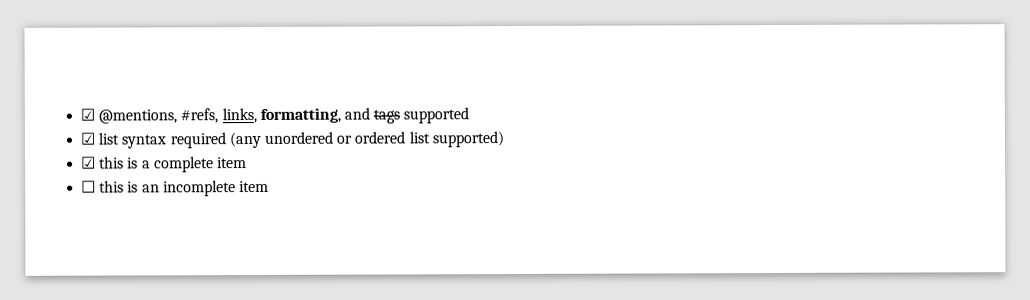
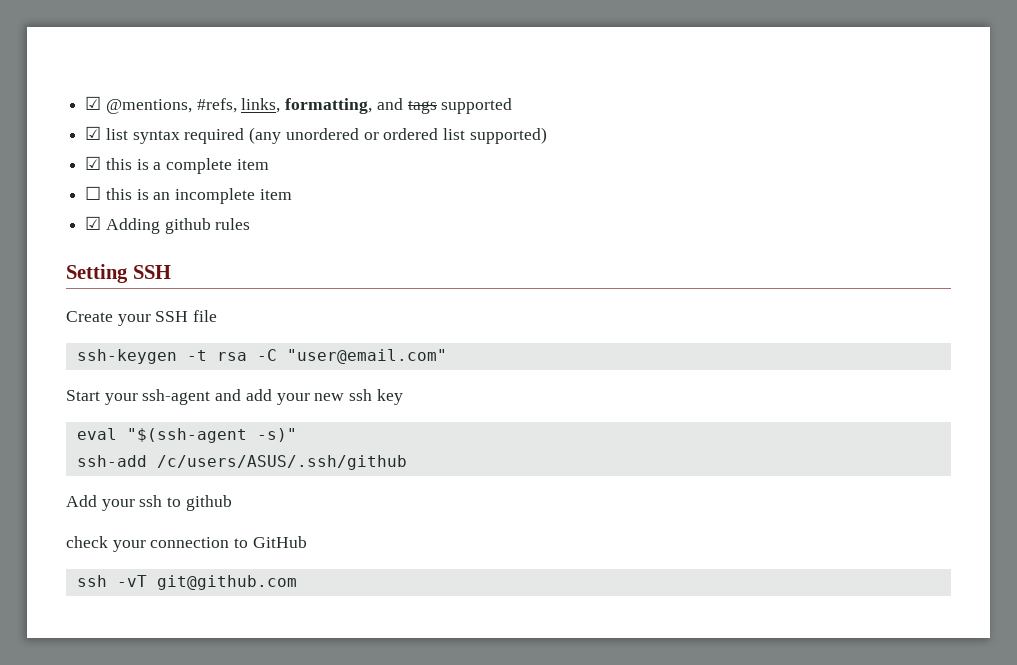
(269, 186) none -> [85,216,251,234] [66,264,171,283] [66,310,218,326] [76,349,447,364] [66,389,403,405] [76,428,297,443] [76,455,407,470] [66,495,232,511] [66,536,307,552] [76,575,297,590] // ☑ Adding github rules // Setting SSH // Create your SSH file // ssh-keygen -t rsa -C "user@email.com" // Start your ssh-agent and add your new ssh key // eval "$(ssh-agent -s)" // ssh-add /c/users/ASUS/.ssh/github // Add your ssh to github // check your connection to GitHub // ssh -vT git@github.com

